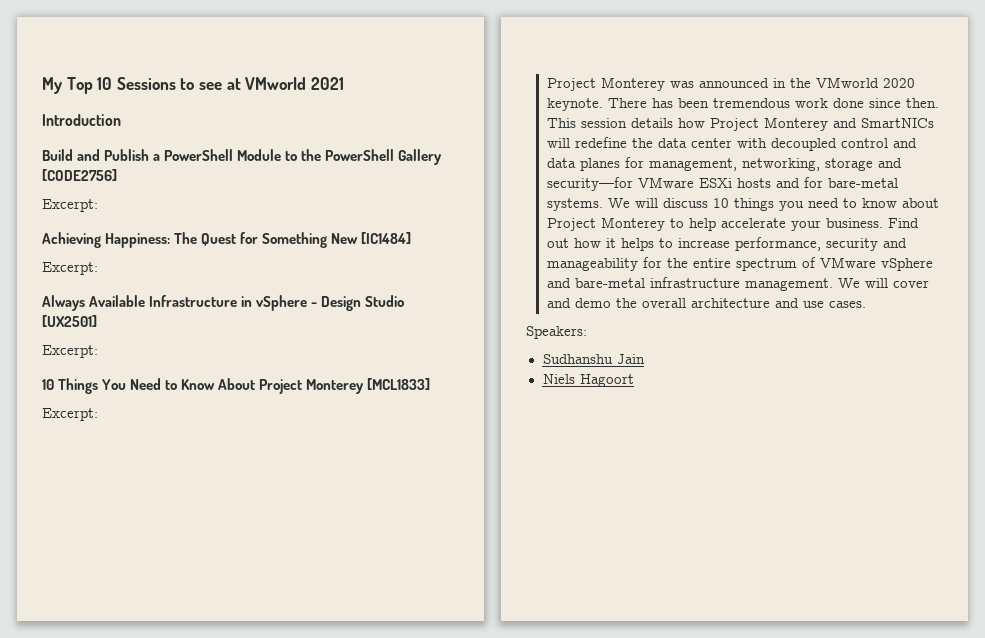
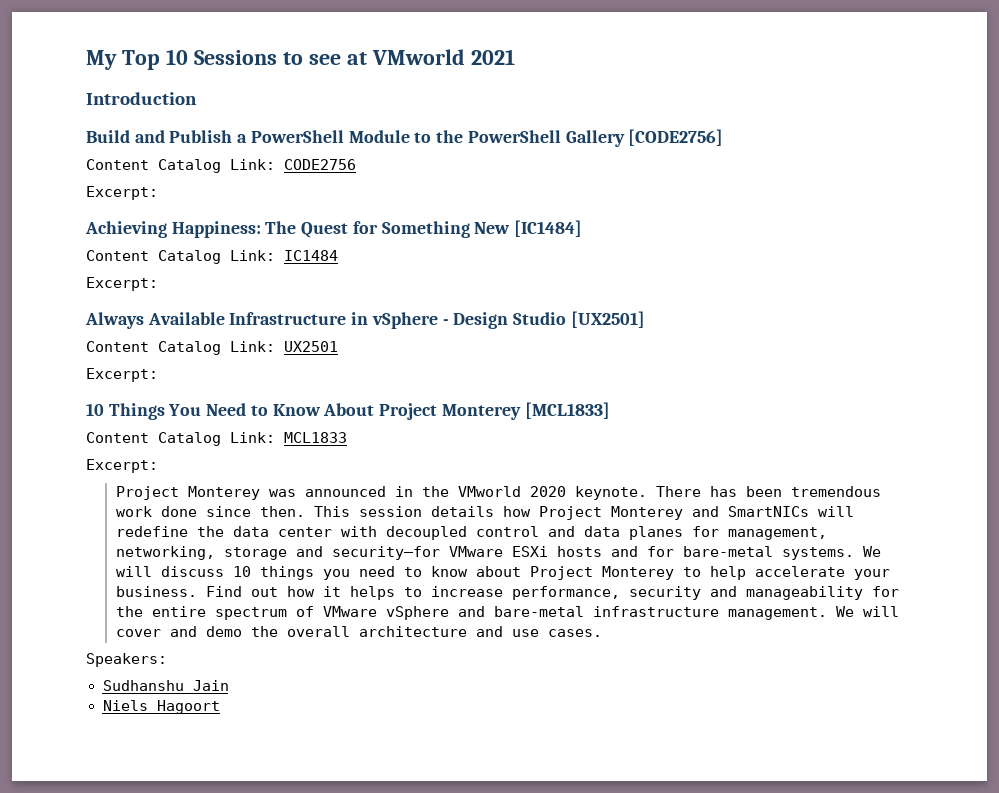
(117, 175) none -> [86,159,356,173] // Content Catalog Link: CODE2756
(412, 238) none -> [86,250,338,264] // Content Catalog Link: IC1484
(97, 321) none -> [86,341,338,355] // Content Catalog Link: UX2501
(431, 384) none -> [86,432,347,446] // Content Catalog Link: MCL1833

